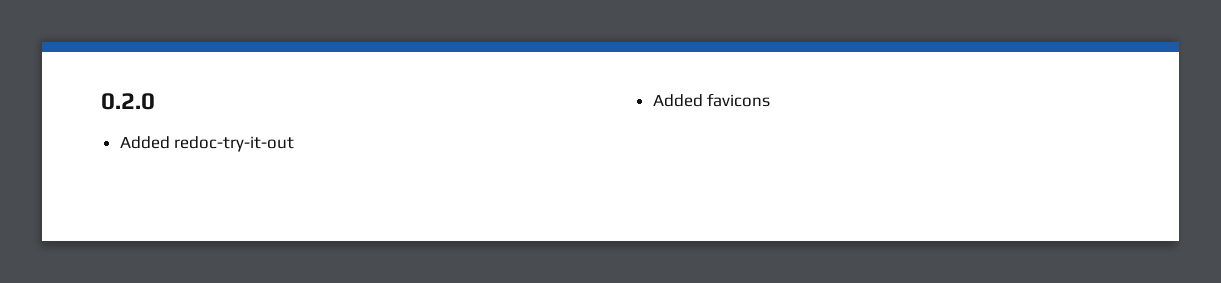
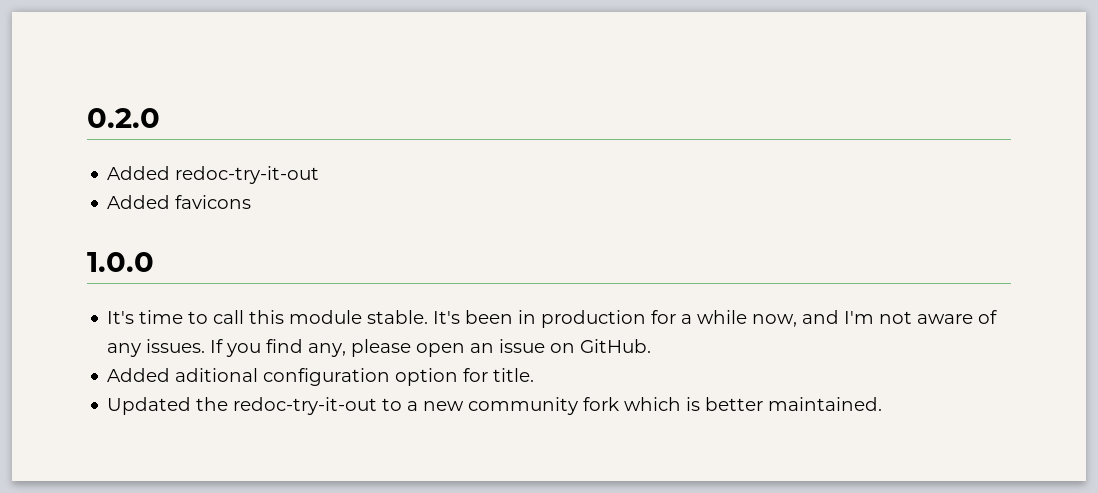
(771, 100) none -> [87,252,154,272] [107,310,998,328] [107,339,652,357] [107,368,535,386] [107,397,883,415] // 1.0.0 // It's time to call this module stable. It's been in production for a while now, and I'm not aware of any issues. If you find any, please open an issue on GitHub. // Added aditional configuration option for title. // Updated the redoc-try-it-out to a new community fork which is better maintained.

